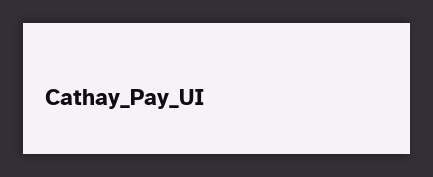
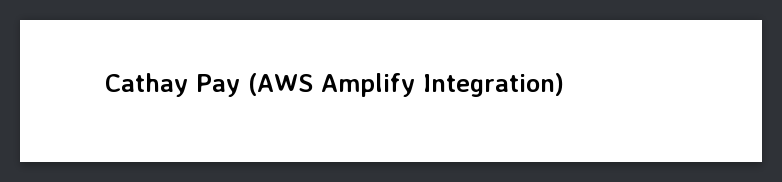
[45,89,205,109] Cathay_Pay_UI -> [105,73,564,97] Cathay Pay (AWS Amplify Integration)

